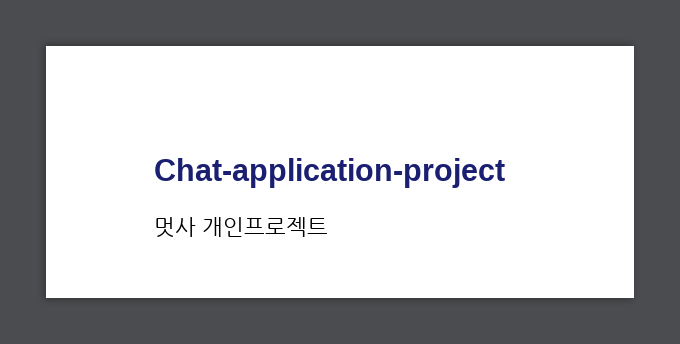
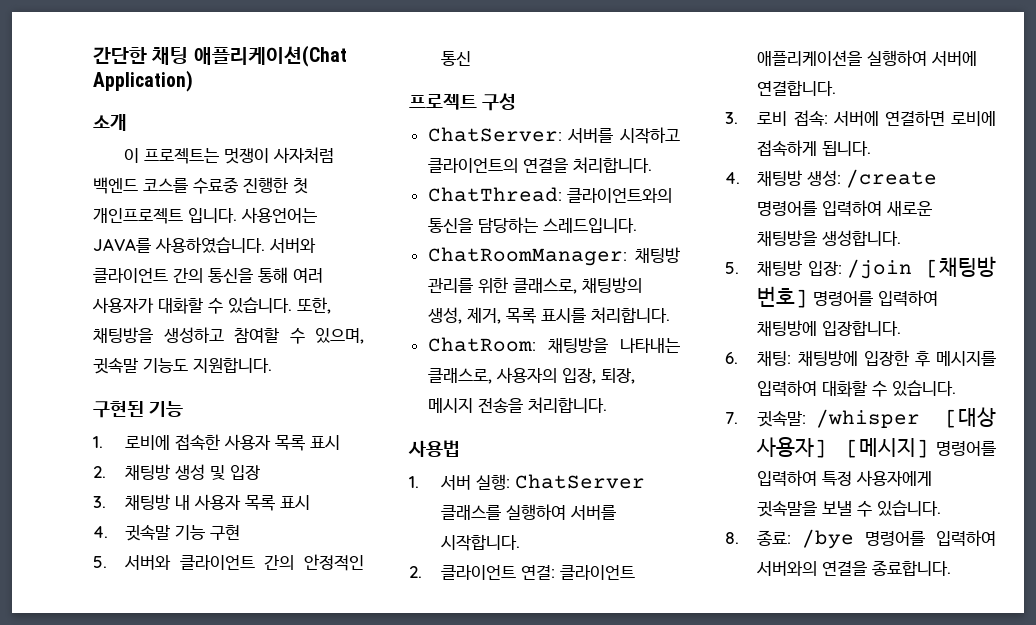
[154,158,505,188] [154,217,328,238] Chat-application-project // 멋사 개인프로젝트 -> [93,45,347,67] [93,70,193,92] [93,114,127,131] [123,147,334,164] [93,177,308,194] [93,207,317,224] [93,237,316,253] [93,267,323,283] [92,297,331,314] [93,327,364,344] [93,357,272,374] [93,401,183,418] [93,434,341,451] [93,464,261,480] [93,494,311,511] [93,525,241,541] [93,554,364,571] [441,51,472,66] [409,93,516,111] [427,127,680,144] [427,157,652,173] [427,187,672,203] [427,217,637,233] [427,247,680,266] [427,277,642,294] [427,307,670,324] [427,337,680,353] [427,367,635,384] [427,397,607,413] [408,440,460,457] [409,474,646,490] [441,504,617,520] [441,534,521,551] [409,565,636,580] [757,50,978,66] [757,80,837,96] [725,110,996,126] [757,140,872,156] [725,169,938,188] [757,200,933,216] [757,230,902,246] [725,256,996,279] [757,286,939,308] [757,320,902,336] [725,350,996,367] [757,380,957,397] [725,407,996,428] [756,437,996,458] [757,470,933,486] [757,500,942,517] [725,529,996,549] [756,560,952,576] 간단한 채팅 애플리케이션(Chat Application) // 소개 // 이 프로젝트는 멋쟁이 사자처럼 백엔드 코스를 수료중 진행한 첫 개인프로젝트 입니다. 사용언어는 JAVA를 사용하였습니다. 서버와 클라이언트 간의 통신을 통해 여러 사용자가 대화할 수 있습니다. 또한, 채팅방을 생성하고 참여할 수 있으며, 귓속말 기능도 지원합니다. // 구현된 기능 // 1. 로비에 접속한 사용자 목록 표시 // 2. 채팅방 생성 및 입장 // 3. 채팅방 내 사용자 목록 표시 // 4. 귓속말 기능 구현 // 5. 서버와 클라이언트 간의 안정적인 통신 // 프로젝트 구성 // ChatServer: 서버를 시작하고 클라이언트의 연결을 처리합니다. // ChatThread: 클라이언트와의 통신을 담당하는 스레드입니다. // ChatRoomManager: 채팅방 관리를 위한 클래스로, 채팅방의 생성, 제거, 목록 표시를 처리합니다. // ChatRoom: 채팅방을 나타내는 클래스로, 사용자의 입장, 퇴장, 메시지 전송을 처리합니다. // 사용법 // 1. 서버 실행: ChatServer 클래스를 실행하여 서버를 시작합니다. // 2. 클라이언트 연결: 클라이언트 애플리케이션을 실행하여 서버에 연결합니다. // 3. 로비 접속: 서버에 연결하면 로비에 접속하게 됩니다. // 4. 채팅방 생성: /create 명령어를 입력하여 새로운 채팅방을 생성합니다. // 5. 채팅방 입장: /join [채팅방 번호] 명령어를 입력하여 채팅방에 입장합니다. // 6. 채팅: 채팅방에 입장한 후 메시지를 입력하여 대화할 수 있습니다. // 7. 귓속말: /whisper [대상 사용자] [메시지] 명령어를 입력하여 특정 사용자에게 귓속말을 보낼 수 있습니다. // 8. 종료: /bye 명령어를 입력하여 서버와의 연결을 종료합니다.

